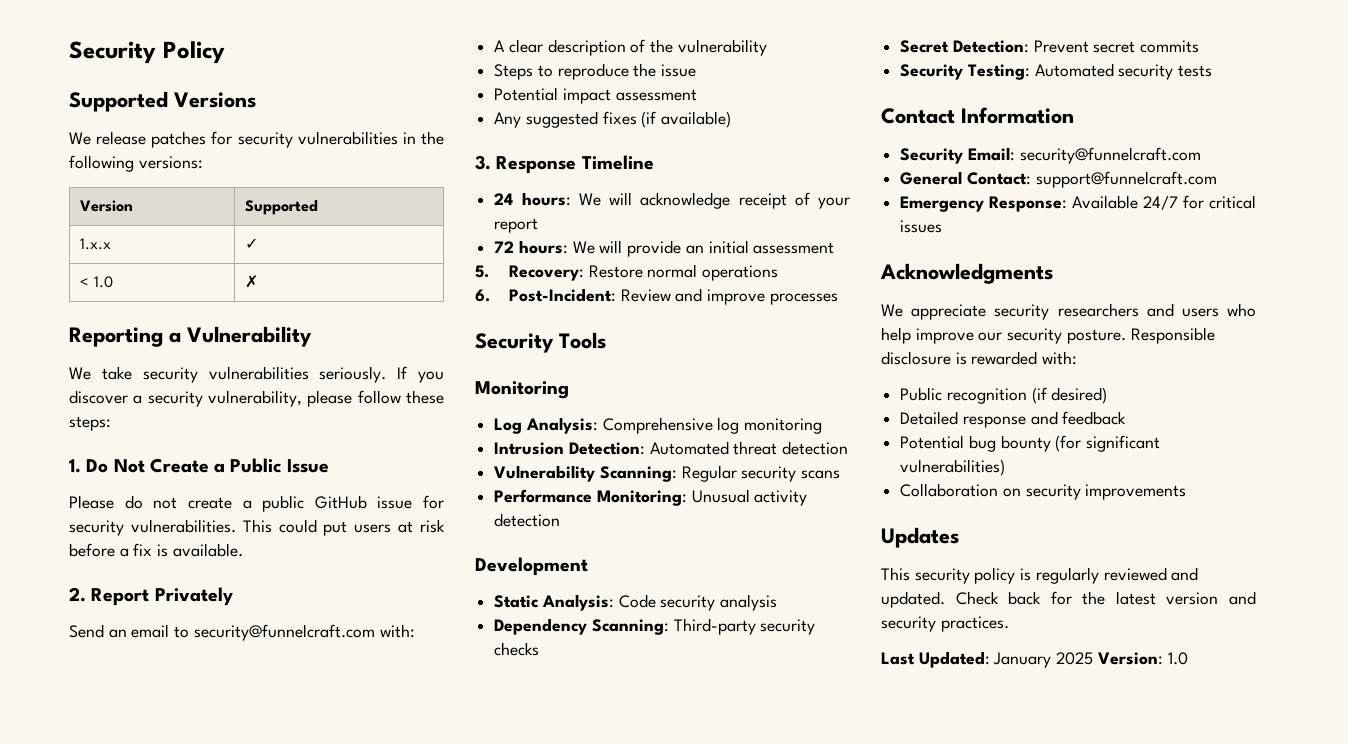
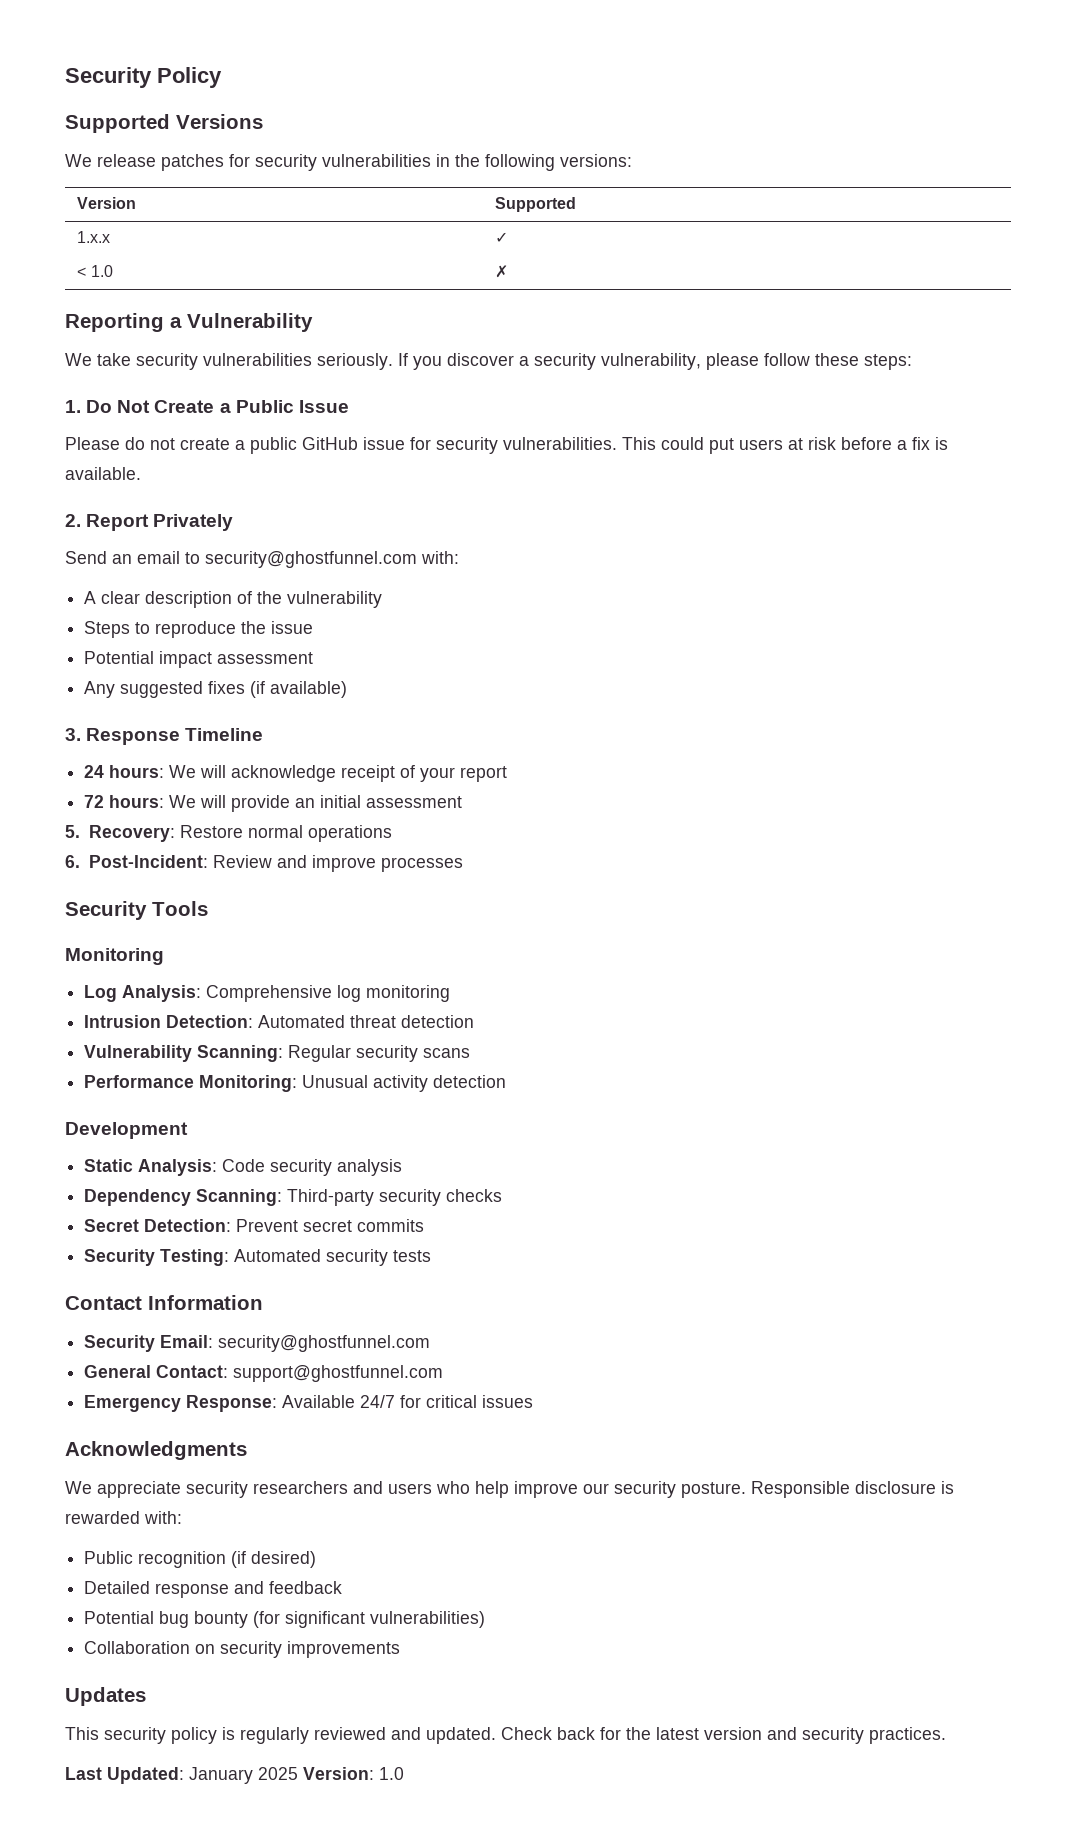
[193,624,375,641] security@funnelcraft.com -> [205,551,417,568] security@ghostfunnel.com
[1019,147,1201,164] security@funnelcraft.com -> [218,1335,431,1352] security@ghostfunnel.com
[1035,171,1217,188] support@funnelcraft.com -> [233,1365,444,1382] support@ghostfunnel.com

